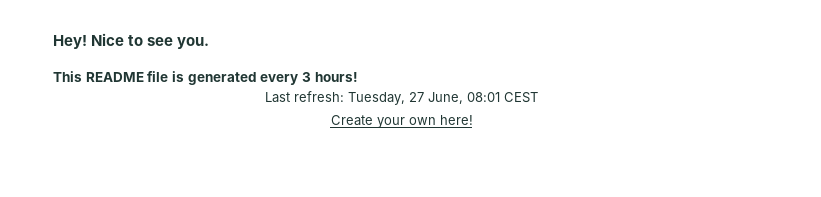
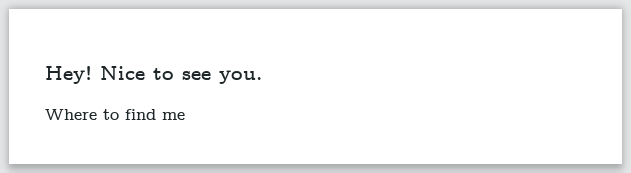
[53,71,358,85] [265,91,538,105] [330,115,473,128] This README file is generated every 3 hours! // Last refresh: Tuesday, 27 June, 08:01 CEST // Create your own here! -> [45,109,185,120] Where to find me

